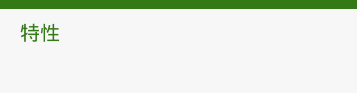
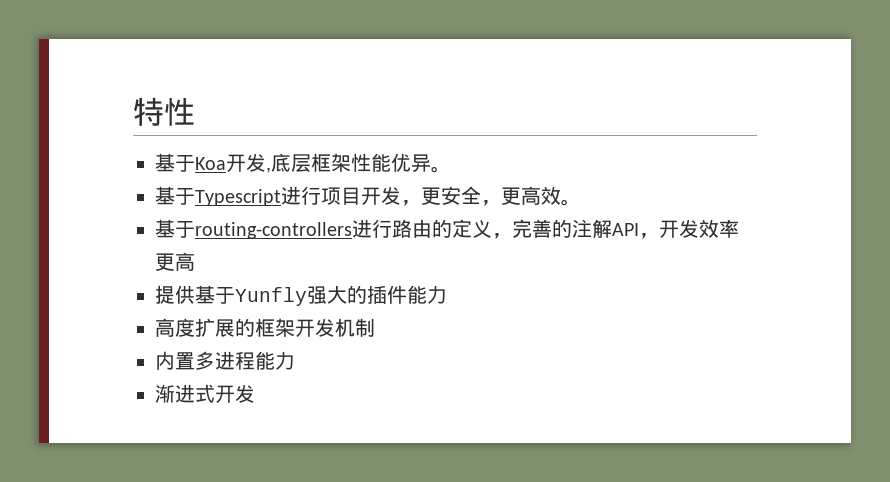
(60, 32) none -> [155,153,451,173] [155,186,581,206] [155,219,739,239] [155,252,195,271] [155,285,447,306] [155,318,375,337] [155,351,295,370] [155,384,255,403] // 基于Koa开发,底层框架性能优异。 // 基于Typescript进行项目开发，更安全，更高效。 // 基于routing-controllers进行路由的定义，完善的注解API，开发效率更高 // 提供基于Yunfly强大的插件能力 // 高度扩展的框架开发机制 // 内置多进程能力 // 渐进式开发

